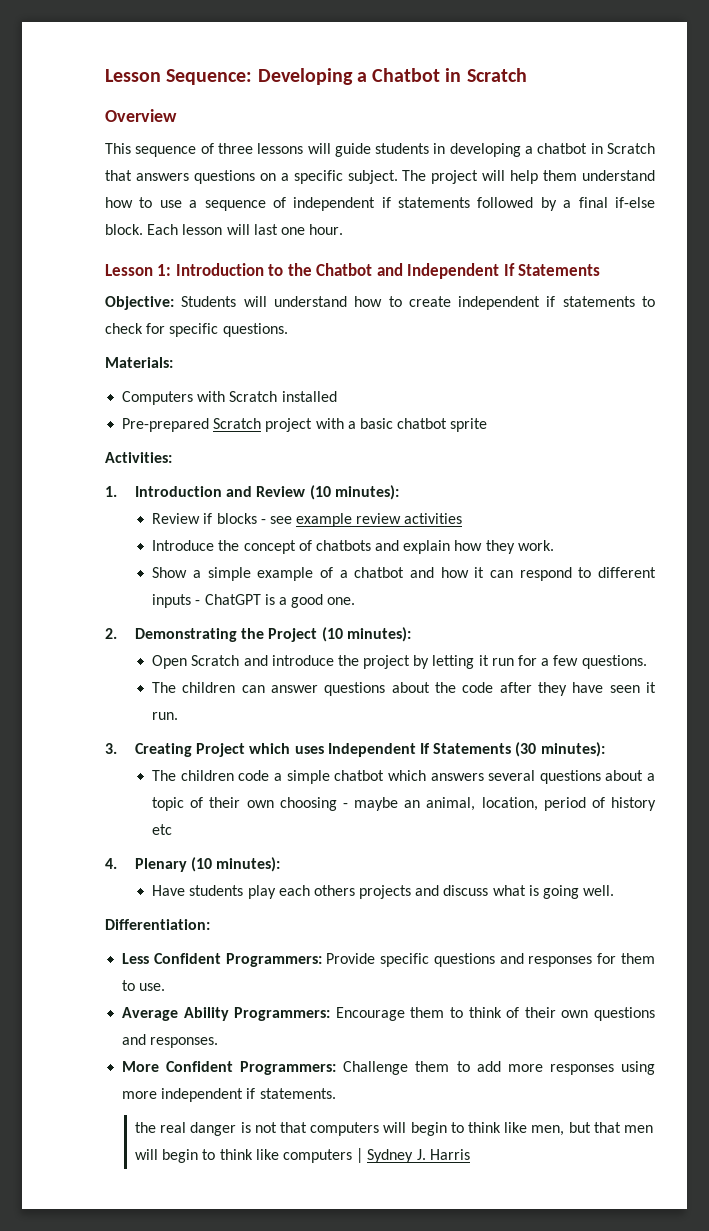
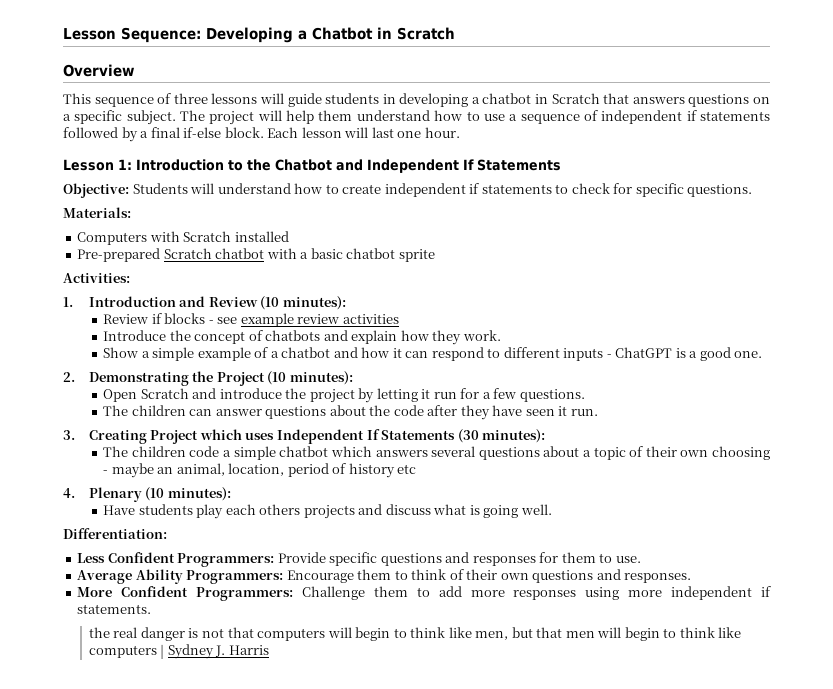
[265,418,313,432] project -> [215,248,265,259] chatbot

